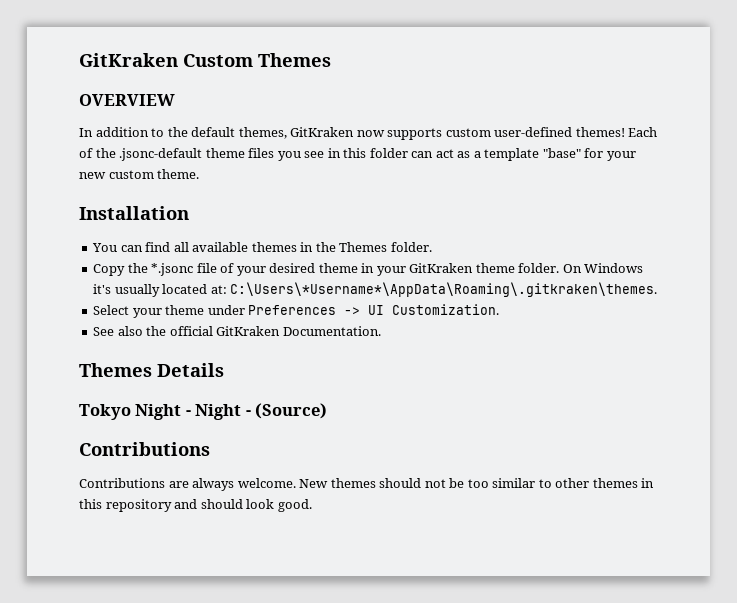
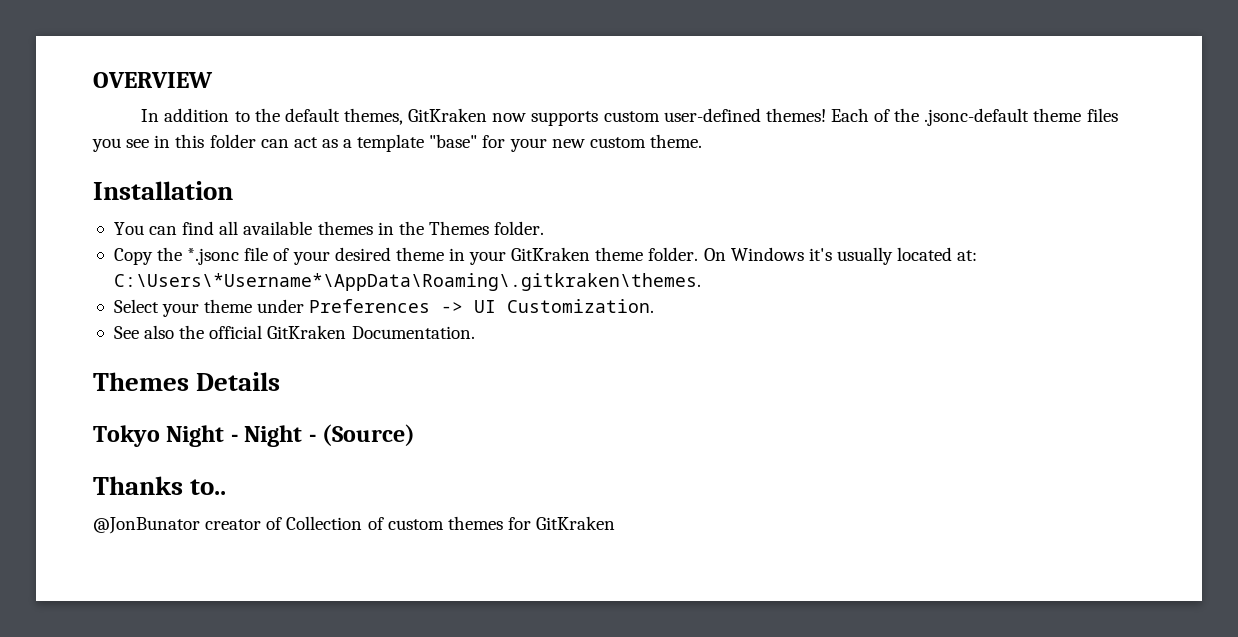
[79,53,331,67] GitKraken Custom Themes // -> (93, 80) none
[79,442,210,456] [79,478,655,491] [79,499,312,512] Contributions // Contributions are always welcome. New themes should not be too similar to other themes in this repository and should look good. -> [93,476,227,495] [93,516,616,534] Thanks to.. // @JonBunator creator of Collection of custom themes for GitKraken

